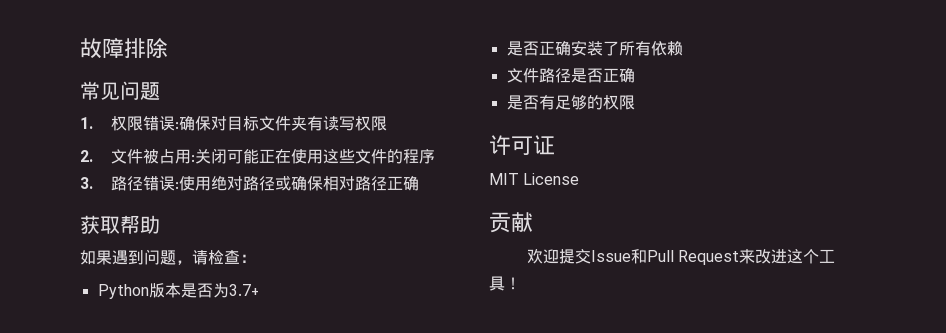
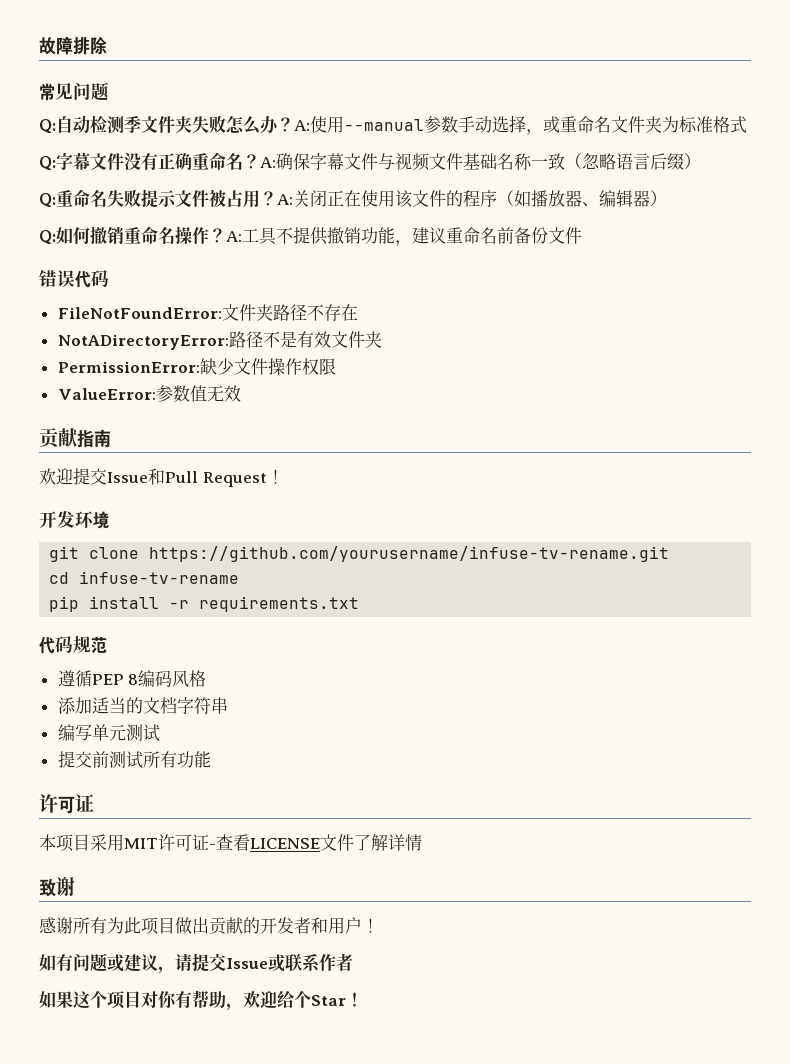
[80,116,387,131] [80,148,259,164] 1.权限错误:确保对目标文件夹有读写权限 // 2.文件被占用:关闭可能 -> [39,115,747,135] [39,152,701,171] [39,189,327,208] Q:自动检测季文件夹失败怎么办？A:使用--manual参数手动选择，或重命名文件夹为标准格式 // Q:字幕文件没有正确重命名？A:确保字幕文件与视频文件基础名称一致（忽略语言后缀） // Q:重命名失败提示文件被占用？A:关闭
[322,149,355,164] 这些 -> [395,190,413,208] 该
[80,176,419,191] [80,215,160,234] [80,249,256,265] [97,283,259,299] [506,40,683,56] [506,68,635,83] [506,95,635,110] [489,135,555,155] [489,173,580,185] [489,212,533,233] // 3.路径错误:使用绝对路径或确保相对路径正确 // 获取帮助 // 如果遇到问题，请检查： // Python版本是否为3.7+ // 是否正确安装了所有依赖 // 文件路径是否正确 // 是否有足够的权限 // 许可证 // MIT License // 贡献 -> [497,190,667,207] [39,226,582,246] [39,270,109,288] [57,304,358,321] [57,331,382,350] [57,358,336,375] [57,385,241,402] [39,428,111,449] （如播放器、编辑器） // Q:如何撤销重命名操作？A:工具不提供撤销功能，建议重命名前备份文件 // 错误代码 // FileNotFoundError:文件夹路径不存在 // NotADirectoryError:路径不是有效文件夹 // PermissionError:缺少文件操作权限 // ValueError:参数值无效 // 贡献指南
[738,249,835,264] [489,276,505,291] 来改进这个工具 -> [266,469,284,484] [39,511,109,529] [49,546,670,562] [49,571,240,584] [49,596,360,612] [39,636,107,654] [57,670,207,688] [57,697,228,714] [57,724,160,742] [57,751,211,769] [39,794,94,814] [39,834,422,852] [39,877,75,897] [39,917,379,935] [39,953,353,974] [39,990,346,1011] ！ // 开发环境 // git clone https://github.com/yourusername/infuse-tv-rename.git // cd infuse-tv-rename // pip install -r requirements.txt // 代码规范 // 遵循PEP 8编码风格 // 添加适当的文档字符串 // 编写单元测试 // 提交前测试所有功能 // 许可证 // 本项目采用MIT许可证-查看LICENSE文件了解详情 // 致谢 // 感谢所有为此项目做出贡献的开发者和用户！ // 如有问题或建议，请提交Issue或联系作者 // 如果这个项目对你有帮助，欢迎给个Star

